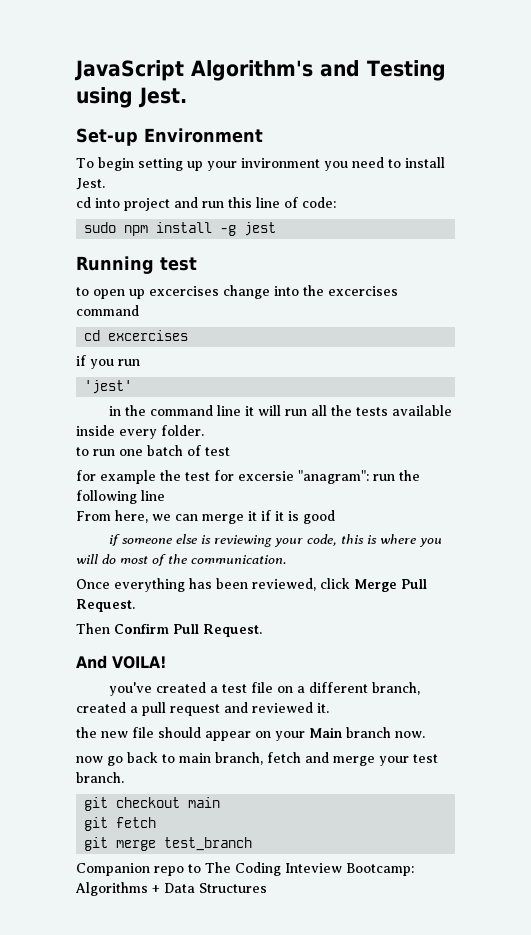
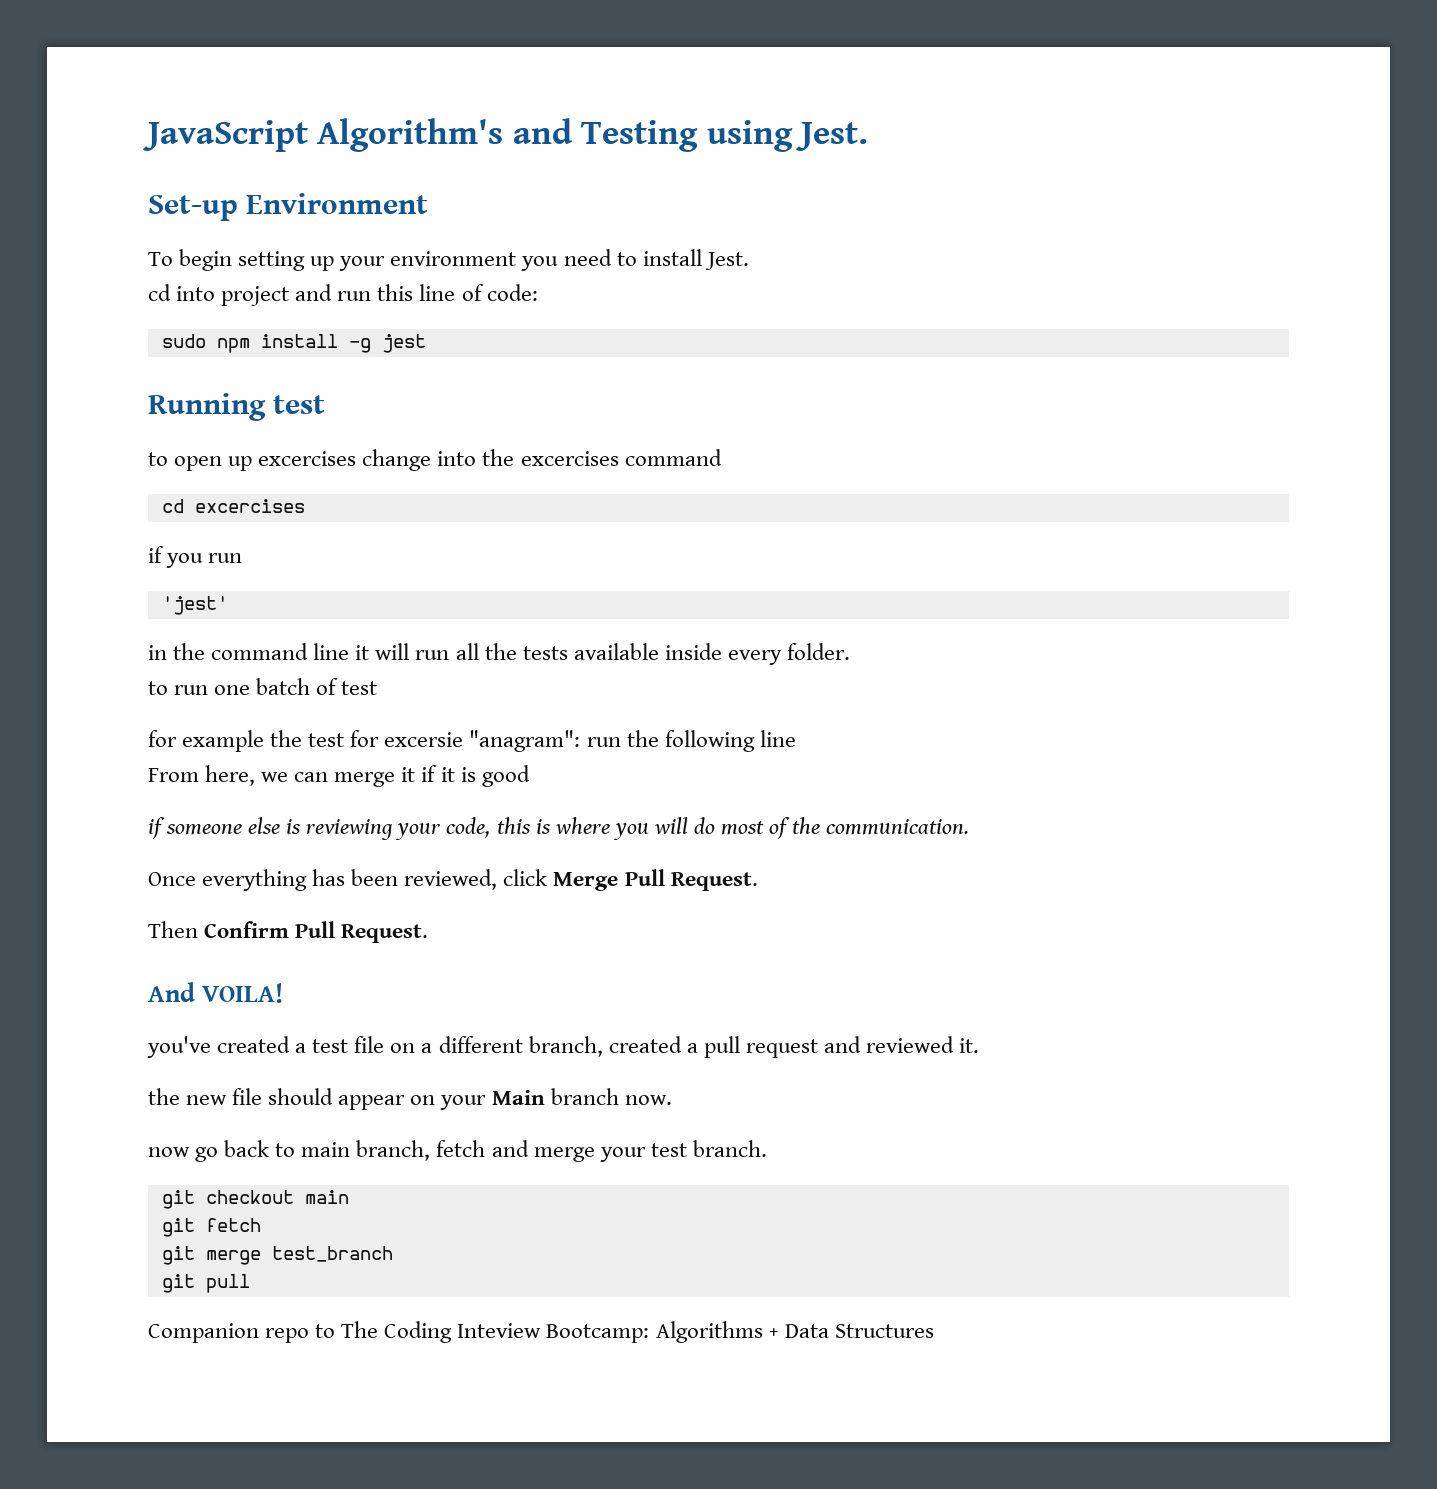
[240,158,320,168] invironment -> [390,251,517,266] environment
(253, 844) none -> [161,1274,250,1293] // git pull

